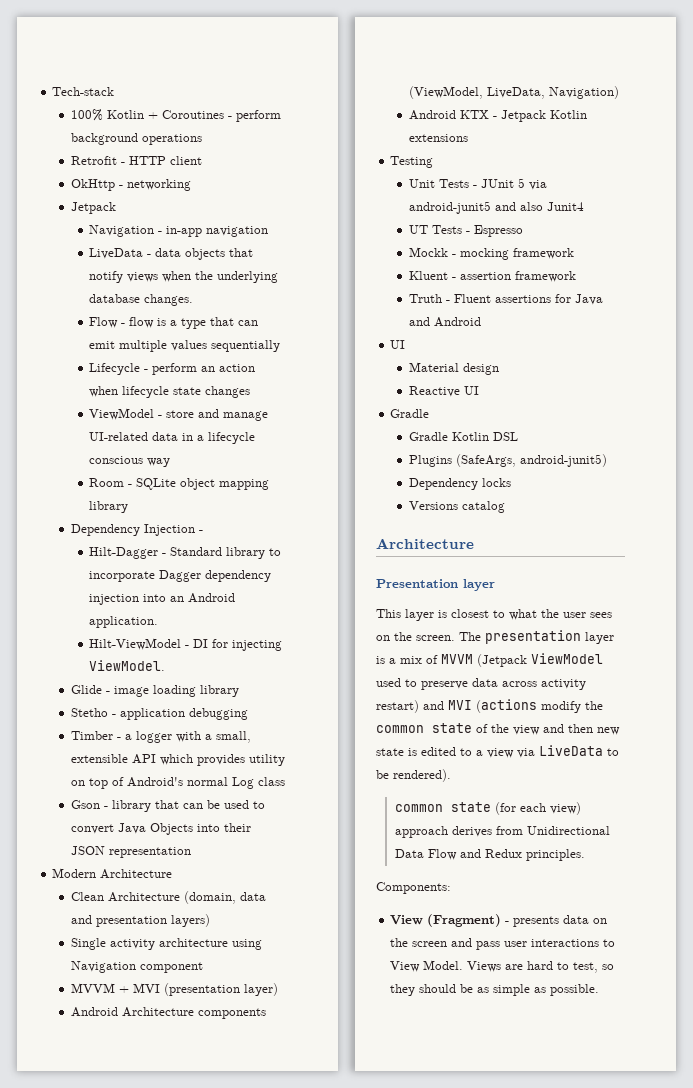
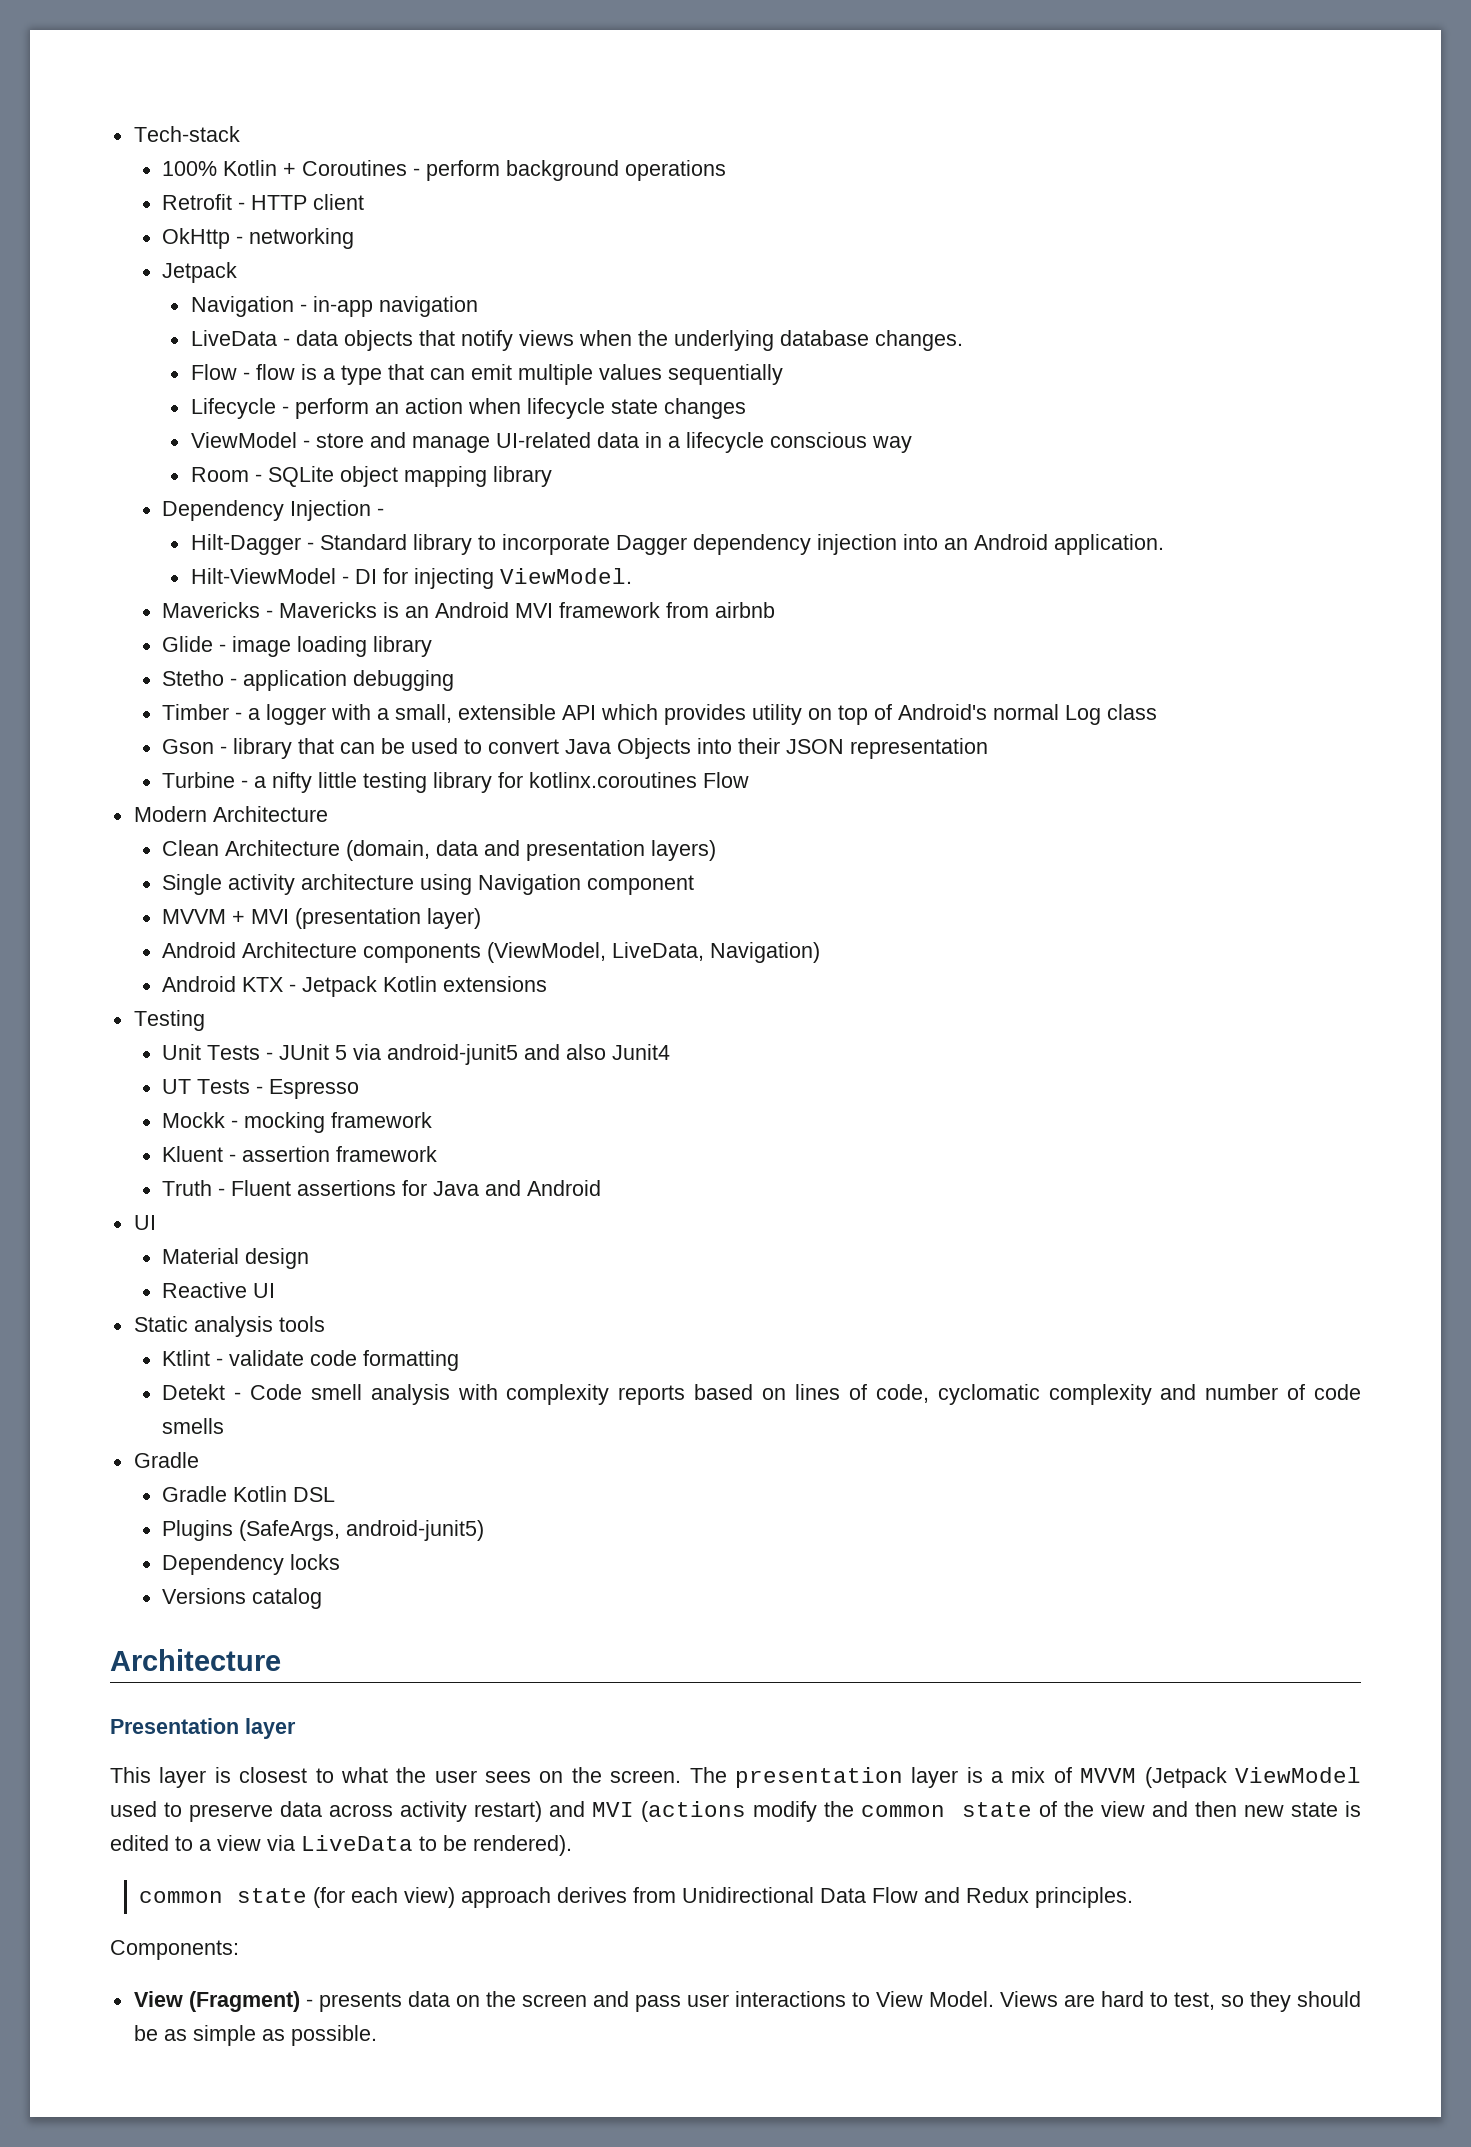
(166, 665) none -> [162,602,776,618] // Mavericks - Mavericks is an Android MVI framework from airbnb
(191, 852) none -> [162,772,750,793] // Turbine - a nifty little testing library for kotlinx.coroutines Flow
(479, 390) none -> [133,1316,325,1337] [162,1350,460,1371] [162,1384,1361,1405] [162,1418,225,1434] // Static analysis tools // Ktlint - validate code formatting // Detekt - Code smell analysis with complexity reports based on lines of code, cyclomatic complexity and number of code smells

